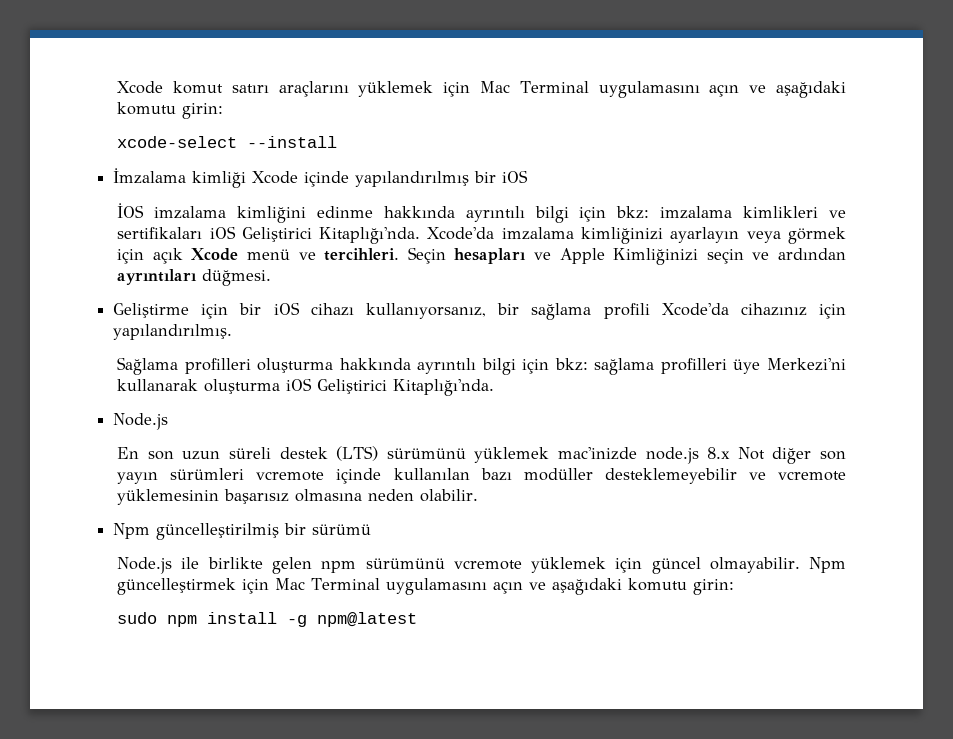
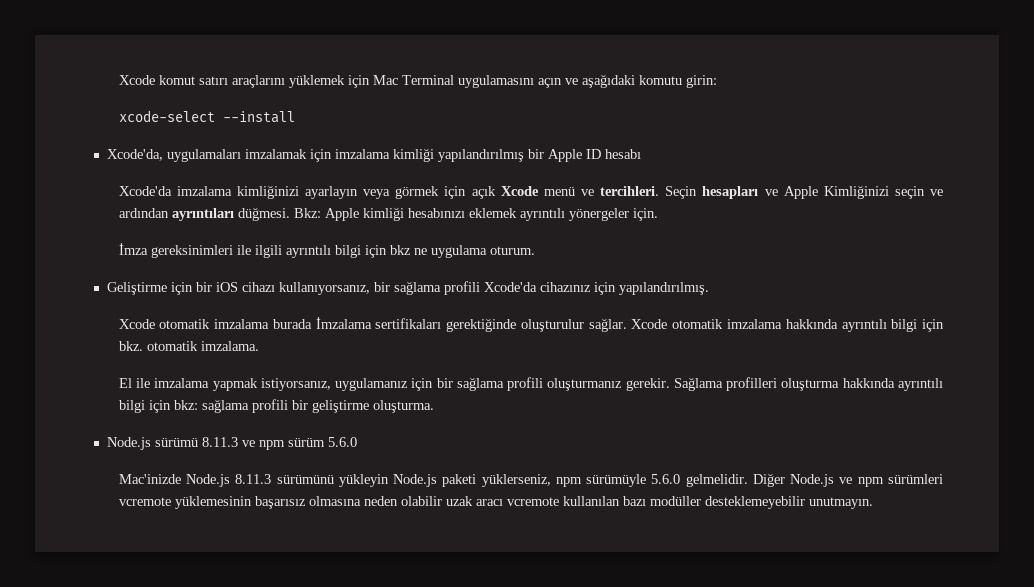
[113,168,529,188] [117,203,846,223] [117,226,421,244] İmzalama kimliği Xcode içinde yapılandırılmış bir iOS // İOS imzalama kimliğini edinme hakkında ayrıntılı bilgi için bkz: imzalama kimlikleri ve sertifikaları iOS Geliştirici Kitaplığı'nda. -> [106,148,641,162] Xcode'da, uygulamaları imzalamak için imzalama kimliği yapılandırılmış bir Apple ID hesabı //
(272, 277) none -> [293,207,658,221] [118,243,535,258] Bkz: Apple kimliği hesabınızı eklemek ayrıntılı yönergeler için. // İmza gereksinimleri ile ilgili ayrıntılı bilgi için bkz ne uygulama oturum.
(233, 332) none -> [118,317,945,332] [118,341,259,351] [118,377,670,391] Xcode otomatik imzalama burada İmzalama sertifikaları gerektiğinde oluşturulur sağlar. Xcode otomatik imzalama hakkında ayrıntılı bilgi için bkz. otomatik imzalama. // El ile imzalama yapmak istiyorsanız, uygulamanız için bir sağlama profili oluşturmanız gerekir.
[660,358,846,374] [117,378,495,396] [113,413,169,430] [117,446,846,464] [117,468,846,484] [117,489,479,505] [113,523,372,540] [117,557,847,574] [117,578,735,595] [117,612,418,627] profilleri üye Merkezi'ni kullanarak oluşturma iOS Geliştirici Kitaplığı'nda. // Node.js // En son uzun süreli destek (LTS) sürümünü yüklemek mac'inizde node.js 8.x Not diğer son yayın sürümleri vcremote içinde kullanılan bazı modüller desteklemeyebilir ve vcremote yüklemesinin başarısız olmasına neden olabilir. // Npm güncelleştirilmiş bir sürümü // Node.js ile birlikte gelen npm sürümünü vcremote yüklemek için güncel olmayabilir. Npm güncelleştirmek için Mac Terminal uygulamasını açın ve aşağıdaki komutu girin: // sudo npm install -g npm@latest -> [251,399,434,413] [106,437,357,450] [118,473,943,487] [118,496,873,509] profili bir geliştirme oluşturma. // Node.js sürümü 8.11.3 ve npm sürüm 5.6.0 // Mac'inizde Node.js 8.11.3 sürümünü yükleyin Node.js paketi yüklerseniz, npm sürümüyle 5.6.0 gelmelidir. Diğer Node.js ve npm sürümleri vcremote yüklemesinin başarısız olmasına neden olabilir uzak aracı vcremote kullanılan bazı modüller desteklemeyebilir unutmayın.

